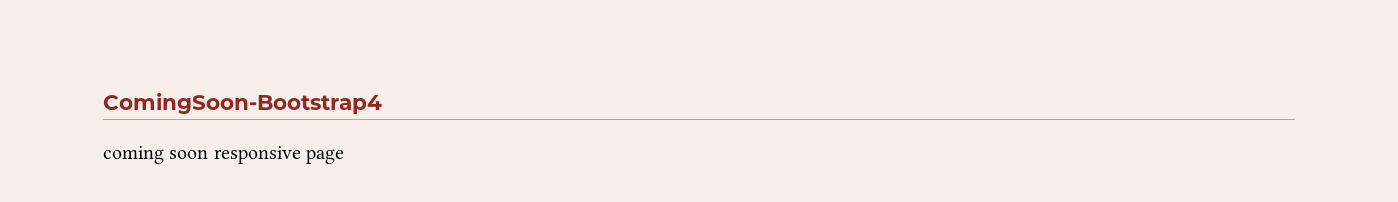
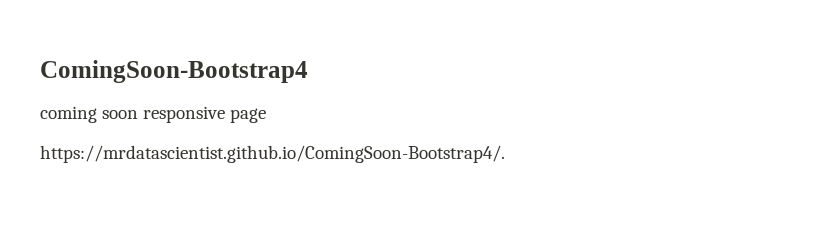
(345, 156) none -> [40,145,505,163] // https://mrdatascientist.github.io/ComingSoon-Bootstrap4/.

